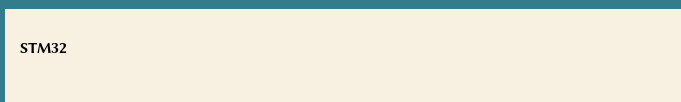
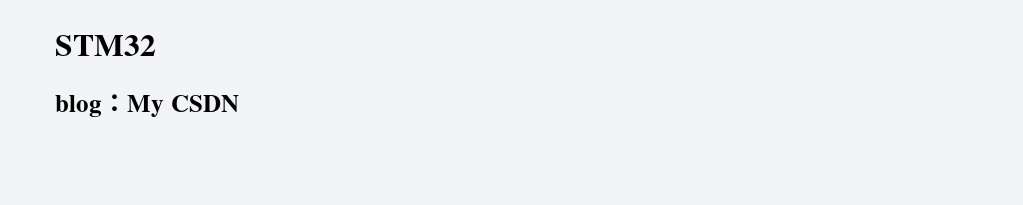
(67, 48) none -> [55,94,239,117] // blog：My CSDN

